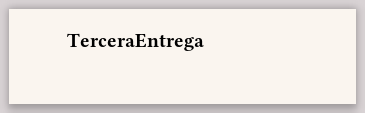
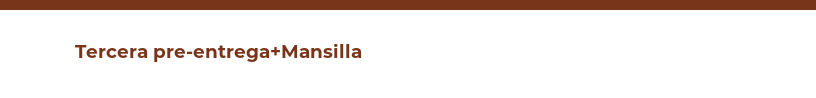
[67,33,204,51] TerceraEntrega -> [75,43,362,62] Tercera pre-entrega+Mansilla

